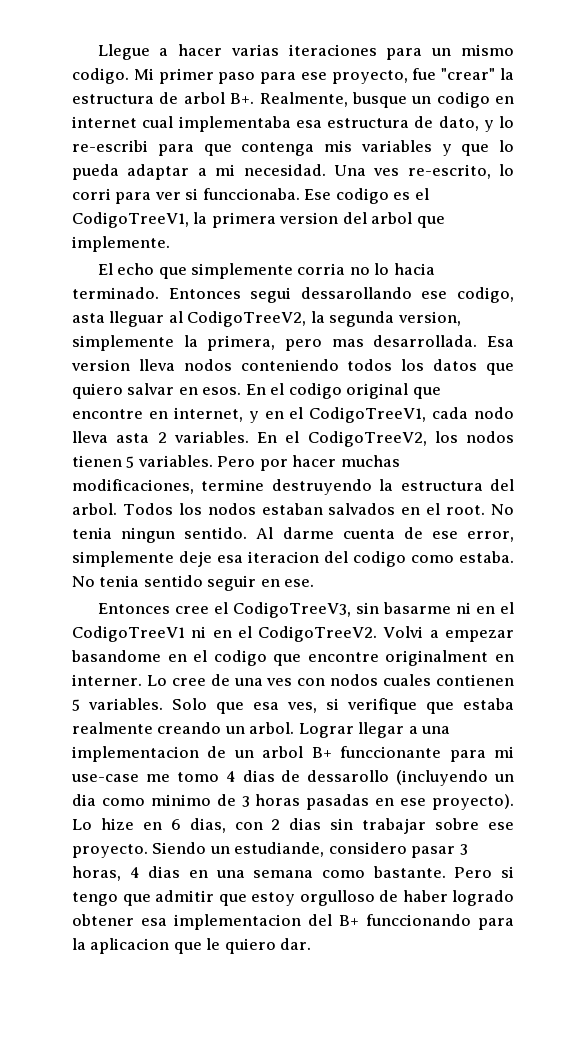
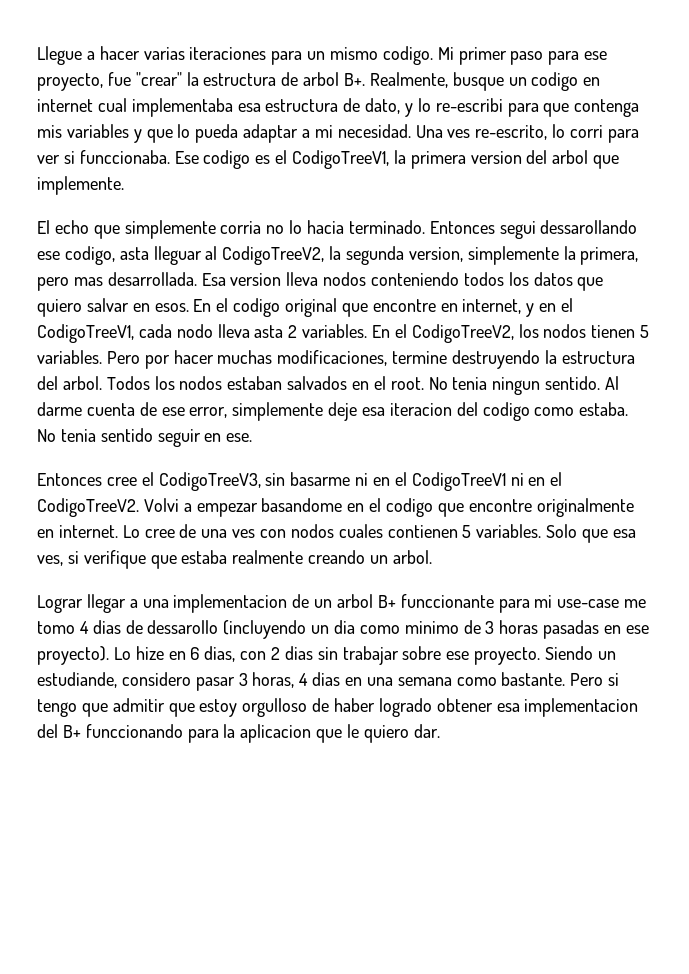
[385,650,514,666] [72,674,142,686] originalment en interner. -> [536,498,634,517] [37,525,118,538] originalmente en internet.
(295, 728) none -> (432, 557) //

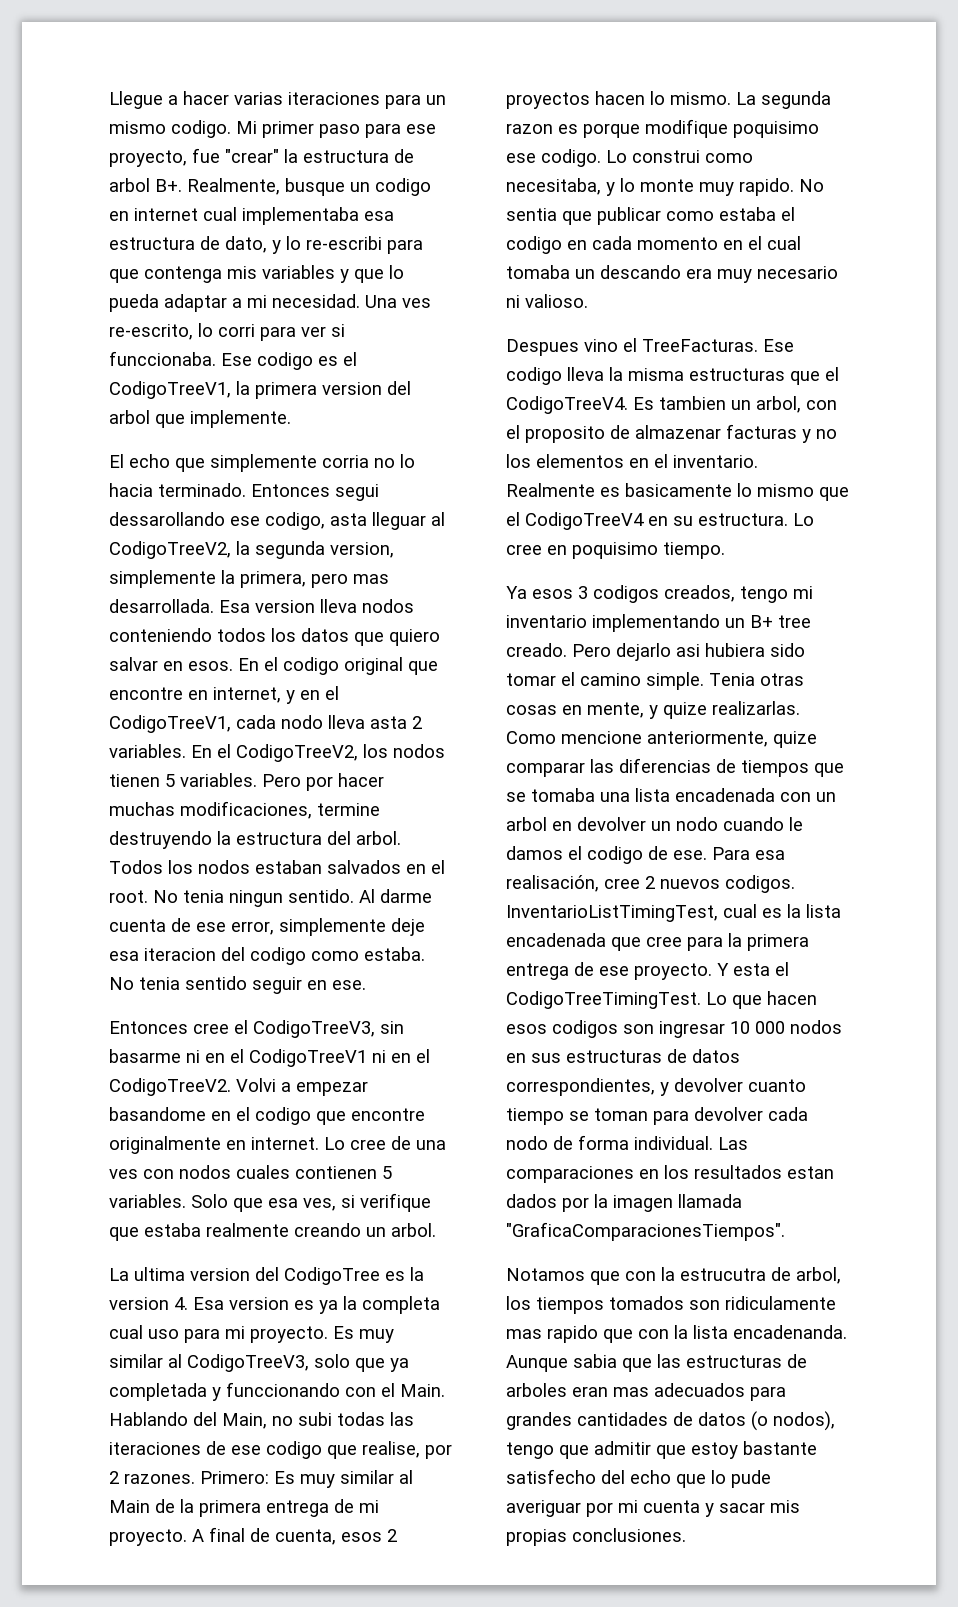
[37,594,647,613] [37,620,649,639] [37,646,616,665] [37,672,620,691] Lograr llegar a una implementacion de un arbol B+ funccionante para mi use-case me tomo 4 dias de dessarollo (incluyendo un dia como minimo de 3 horas pasadas en ese proyecto). Lo hize en 6 dias, con 2 dias sin trabajar sobre ese proyecto. Siendo un estudiande, considero pasar 3 horas, 4 dias en una semana como bastante. Pero si -> [109,1267,424,1285] [109,1296,440,1314] [109,1325,394,1343] [109,1354,409,1372] [109,1382,445,1401] [109,1412,414,1429] [109,1441,452,1459] [109,1470,413,1488] [109,1499,379,1517] [109,1527,397,1546] [506,91,831,109] [506,119,819,138] [506,149,753,167] [506,178,824,196] [506,207,795,225] [506,236,801,254] [506,265,838,283] [506,294,588,308] [506,338,794,356] [506,367,839,385] [506,396,837,414] [506,424,837,443] [506,454,758,468] [506,483,849,501] [506,512,814,530] [506,542,725,559] [506,585,813,603] [506,614,811,632] [506,643,805,661] [506,672,804,690] [506,701,800,719] [506,731,817,748] [506,758,844,777] [506,788,836,802] [506,817,803,831] [506,846,785,864] [506,875,795,893] [506,904,841,922] [506,933,809,951] [506,962,789,980] [506,991,817,1009] [506,1020,842,1038] [506,1049,740,1063] [506,1078,806,1096] [506,1107,808,1125] [506,1135,748,1150] [506,1165,834,1183] [506,1194,742,1212] [506,1222,785,1241] [506,1267,841,1285] [506,1296,836,1314] [506,1325,847,1343] [506,1354,807,1372] [506,1383,786,1401] [506,1411,835,1431] La ultima version del CodigoTree es la version 4. Esa version es ya la completa cual uso para mi proyecto. Es muy similar al CodigoTreeV3, solo que ya completada y funccionando con el Main. Hablando del Main, no subi todas las iteraciones de ese codigo que realise, por 2 razones. Primero: Es muy similar al Main de la primera entrega de mi proyecto. A final de cuenta, esos 2 proyectos hacen lo mismo. La segunda razon es porque modifique poquisimo ese codigo. Lo construi como necesitaba, y lo monte muy rapido. No sentia que publicar como estaba el codigo en cada momento en el cual tomaba un descando era muy necesario ni valioso. // Despues vino el TreeFacturas. Ese codigo lleva la misma estructuras que el CodigoTreeV4. Es tambien un arbol, con el proposito de almazenar facturas y no los elementos en el inventario. Realmente es basicamente lo mismo que el CodigoTreeV4 en su estructura. Lo cree en poquisimo tiempo. // Ya esos 3 codigos creados, tengo mi inventario implementando un B+ tree creado. Pero dejarlo asi hubiera sido tomar el camino simple. Tenia otras cosas en mente, y quize realizarlas. Como mencione anteriormente, quize comparar las diferencias de tiempos que se tomaba una lista encadenada con un arbol en devolver un nodo cuando le damos el codigo de ese. Para esa realisación, cree 2 nuevos codigos. InventarioListTimingTest, cual es la lista encadenada que cree para la primera entrega de ese proyecto. Y esta el CodigoTreeTimingTest. Lo que hacen esos codigos son ingresar 10 000 nodos en sus estructuras de datos correspondientes, y devolver cuanto tiempo se toman para devolver cada nodo de forma individual. Las comparaciones en los resultados estan dados por la imagen llamada "GraficaComparacionesTiempos". // Notamos que con la estrucutra de arbol, los tiempos tomados son ridiculamente mas rapido que con la lista encadenanda. Aunque sabia que las estructuras de arboles eran mas adecuados para grandes cantidades de datos (o nodos),
[242,698,639,717] [37,724,440,743] orgulloso de haber logrado obtener esa implementacion del B+ funccionando para la aplicacion que le quiero dar. -> [743,1441,817,1455] [506,1469,771,1488] [506,1500,800,1517] [506,1528,686,1546] bastante satisfecho del echo que lo pude averiguar por mi cuenta y sacar mis propias conclusiones.

